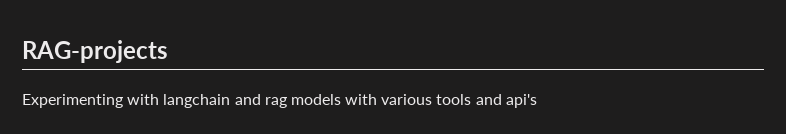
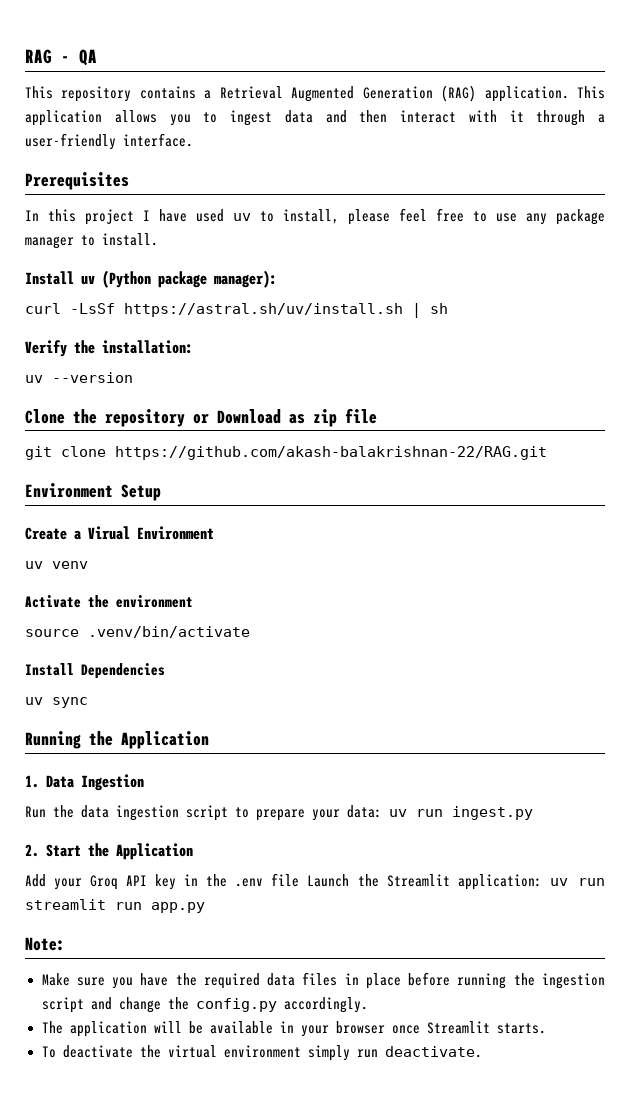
[22,40,168,63] [22,94,537,108] RAG-projects // Experimenting with langchain and rag models with various tools and api's -> [25,49,97,66] [25,85,606,102] [25,110,605,126] [25,133,193,150] [25,172,129,190] [25,208,605,225] [25,233,158,249] [25,270,277,288] [25,303,448,318] [25,340,193,357] [25,372,133,383] [25,408,377,427] [25,446,547,460] [25,483,161,501] [25,526,214,540] [25,561,88,569] [25,595,193,608] [25,626,250,638] [25,663,165,679] [25,697,88,708] [25,731,209,749] [25,774,144,791] [25,805,533,821] [25,843,193,860] [25,873,606,890] [25,899,205,913] [25,937,65,951] [41,972,605,989] [41,997,368,1013] [41,1021,546,1037] [41,1045,482,1061] RAG - QA // This repository contains a Retrieval Augmented Generation (RAG) application. This application allows you to ingest data and then interact with it through a user-friendly interface. // Prerequisites // In this project I have used uv to install, please feel free to use any package manager to install. // Install uv (Python package manager): // curl -LsSf https://astral.sh/uv/install.sh | sh // Verify the installation: // uv --version // Clone the repository or Download as zip file // git clone https://github.com/akash-balakrishnan-22/RAG.git // Environment Setup // Create a Virual Environment // uv venv // Activate the environment // source .venv/bin/activate // Install Dependencies // uv sync // Running the Application // 1. Data Ingestion // Run the data ingestion script to prepare your data: uv run ingest.py // 2. Start the Application // Add your Groq API key in the .env file Launch the Streamlit application: uv run streamlit run app.py // Note: // Make sure you have the required data files in place before running the ingestion script and change the config.py accordingly. // The application will be available in your browser once Streamlit starts. // To deactivate the virtual environment simply run deactivate.

